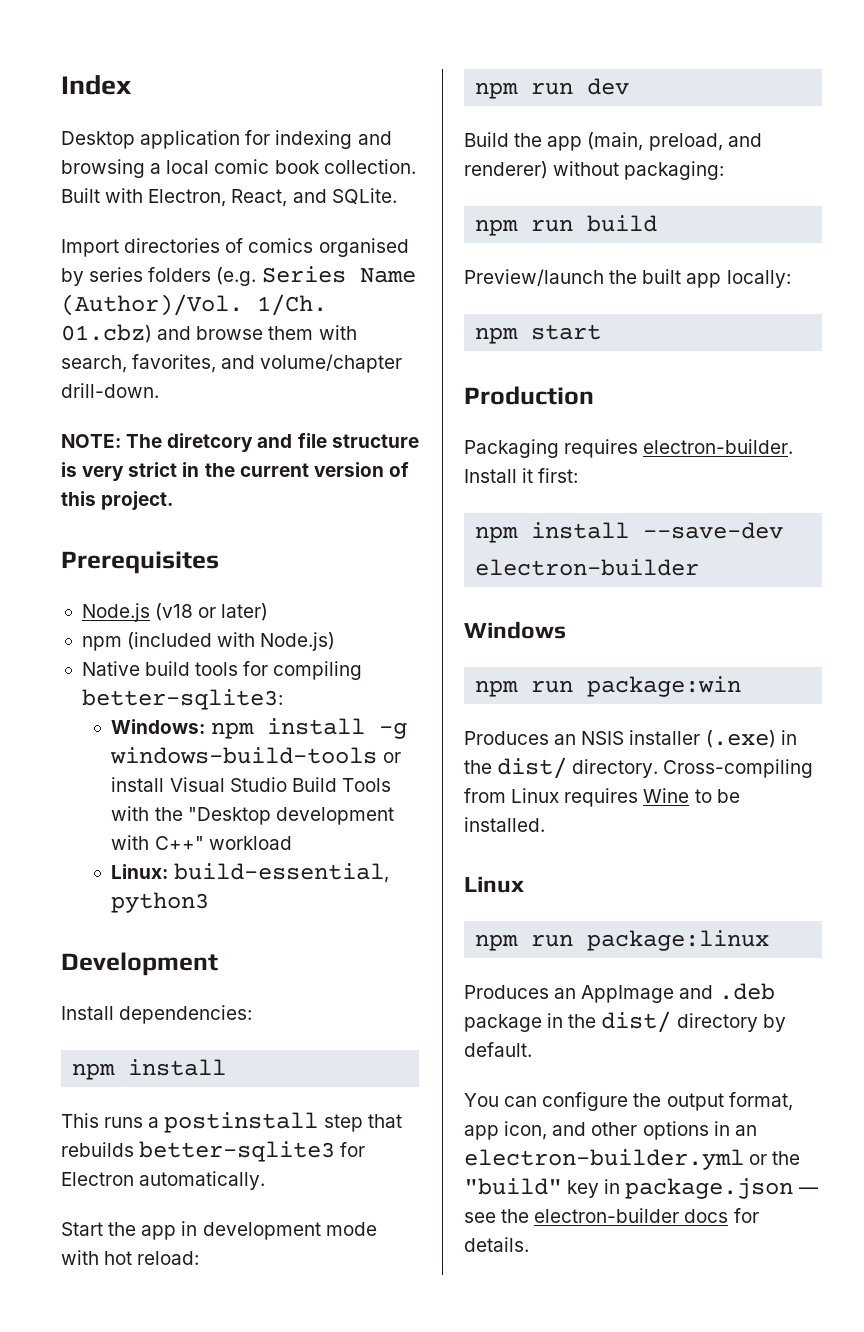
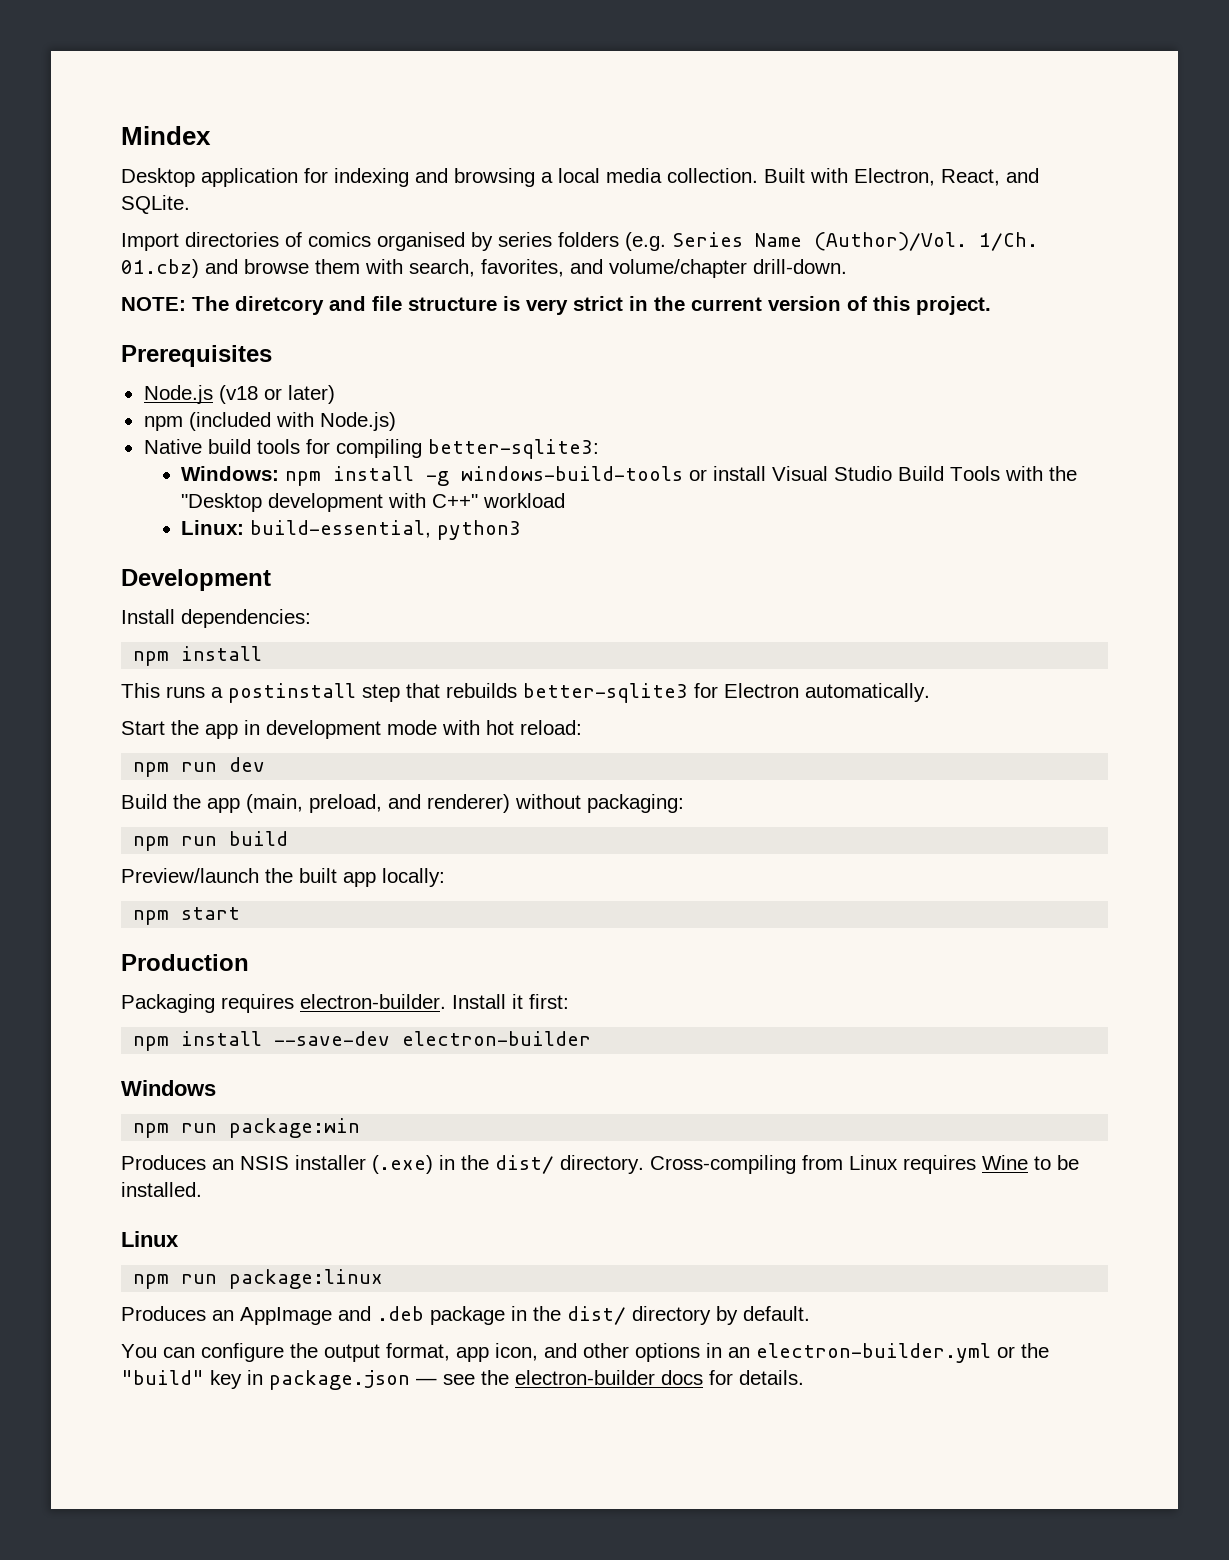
[61,75,132,95] Index -> [121,126,211,145] Mindex
[214,159,320,174] comic book -> [606,168,662,183] media

